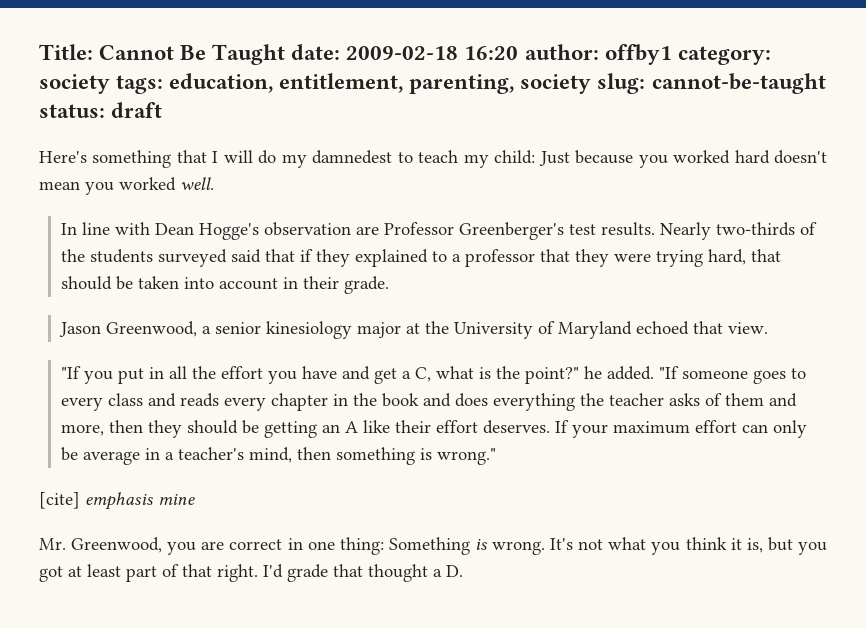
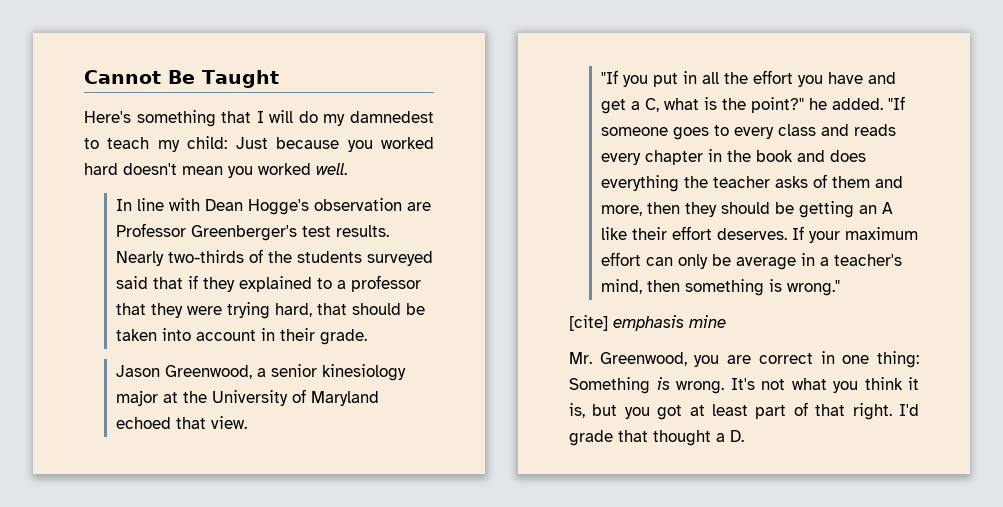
[39,44,93,60] Title: -> (84, 77) none
[291,44,771,65] [39,73,826,94] [39,102,163,118] date: 2009-02-18 16:20 author: offby1 category: society tags: education, entitlement, parenting, society slug: cannot-be-taught status: draft -> (279, 79) none

